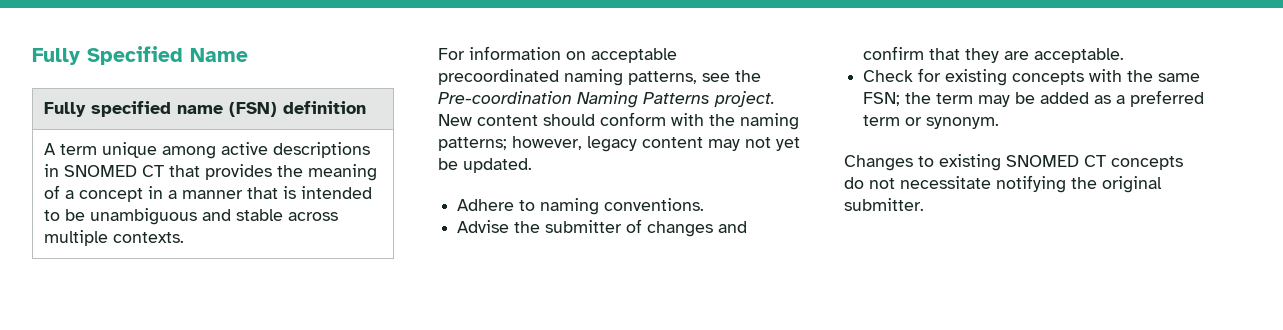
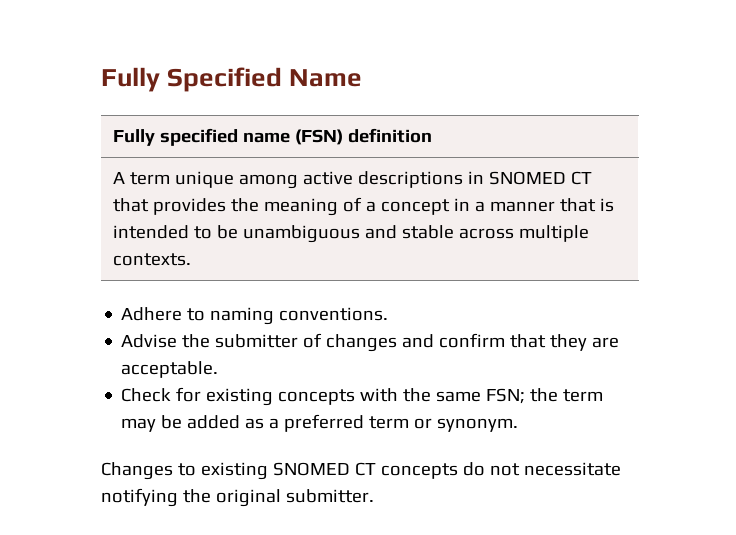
[438,46,677,63] [438,69,761,86] [438,91,775,108] [438,112,799,130] [438,136,800,152] [438,158,532,173] // For information on acceptable precoordinated naming patterns, see the Pre-coordination Naming Patterns project. New content should conform with the naming patterns; however, legacy content may not yet be updated. -> (192, 259) none

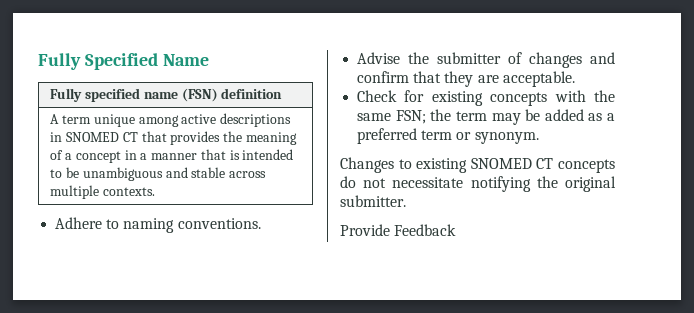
(374, 496) none -> [340,224,457,236] // Provide Feedback

